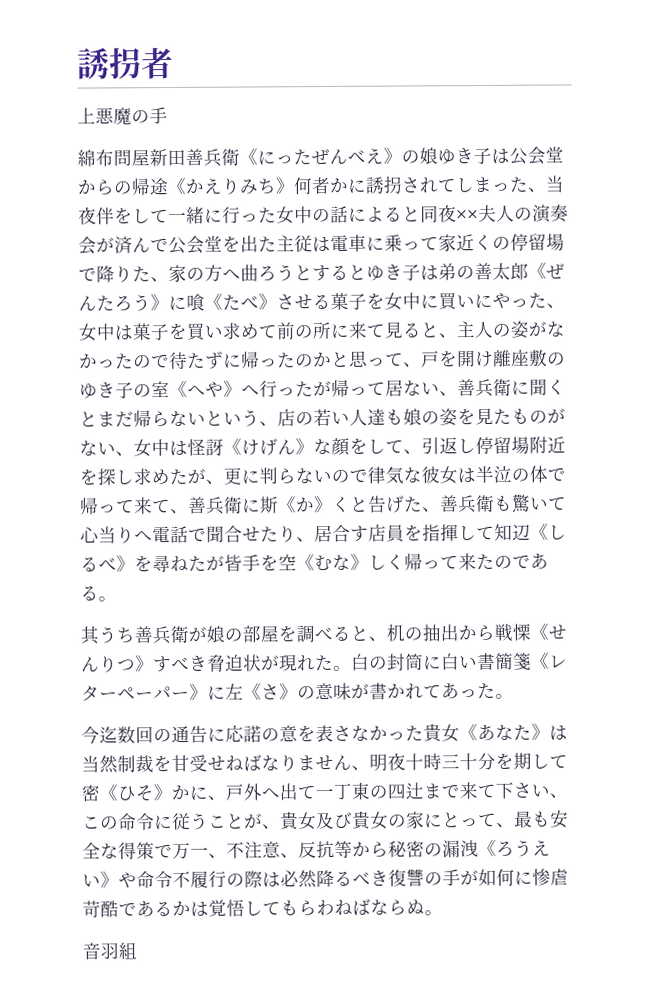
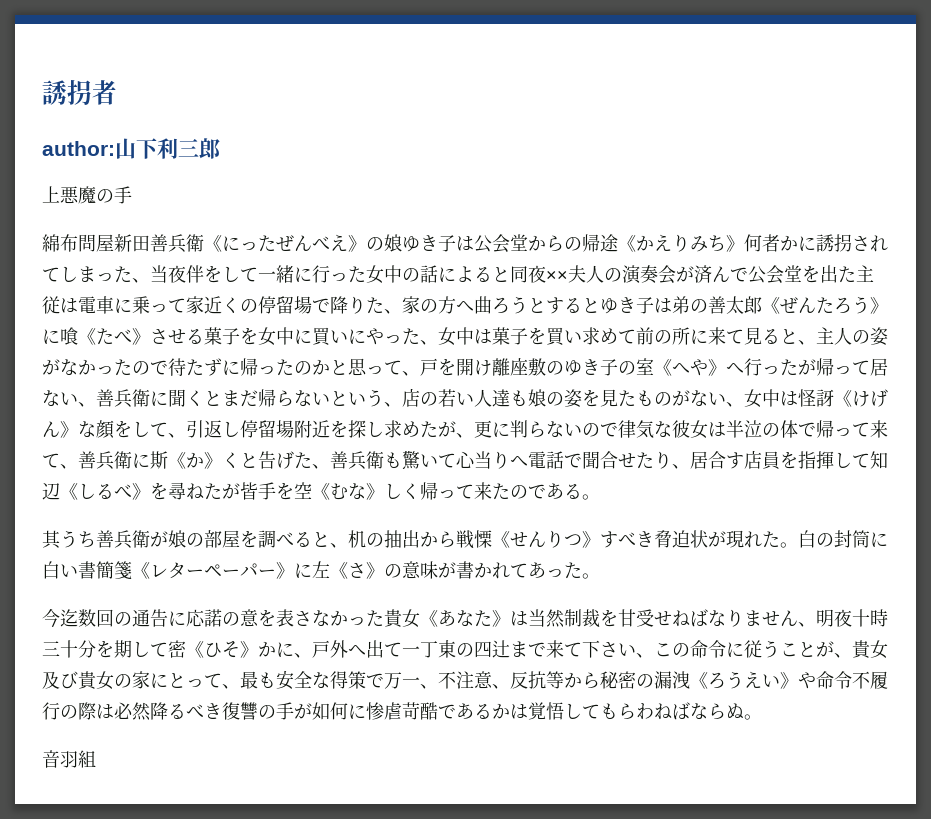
(174, 63) none -> [42,138,220,160] // author:山下利三郎

